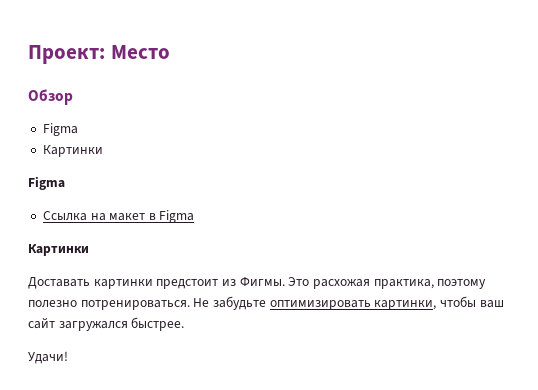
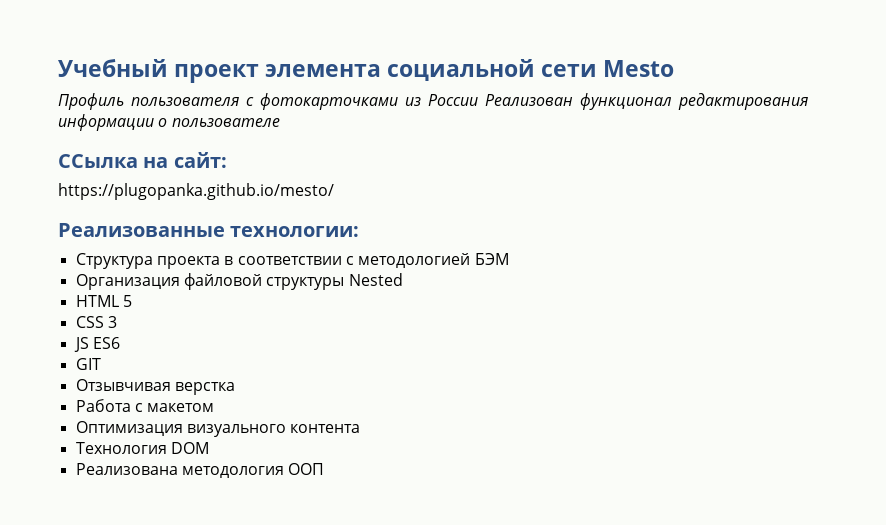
[28,45,170,64] [28,89,73,105] [42,123,78,136] [42,145,103,157] [28,176,65,190] [42,210,195,223] [28,244,89,256] [28,277,487,289] [28,296,504,310] [28,317,185,331] [28,351,68,364] Проект: Место // Обзор // Figma // Картинки // Figma // Ссылка на макет в Figma // Картинки // Доставать картинки предстоит из Фигмы. Это расхожая практика, поэтому полезно потренироваться. Не забудьте оптимизировать картинки, чтобы ваш сайт загружался быстрее. // Удачи! -> [58,59,675,83] [58,93,808,110] [58,114,280,131] [58,152,227,168] [58,183,334,200] [58,223,360,237] [75,253,509,269] [75,273,403,290] [75,295,132,307] [75,316,117,328] [73,337,120,352] [75,358,101,370] [75,379,235,395] [75,399,215,412] [75,421,361,437] [75,442,209,454] [75,463,325,478] Учебный проект элемента социальной сети Mesto // Профиль пользователя с фотокарточками из России Реализован функционал редактирования информации о пользователе // ССылка на сайт: // https://plugopanka.github.io/mesto/ // Реализованные технологии: // Структура проекта в соответствии с методологией БЭМ // Организация файловой структуры Nested // HTML 5 // CSS 3 // JS ES6 // GIT // Отзывчивая верстка // Работа с макетом // Оптимизация визуального контента // Технология DOM // Реализована методология ООП

